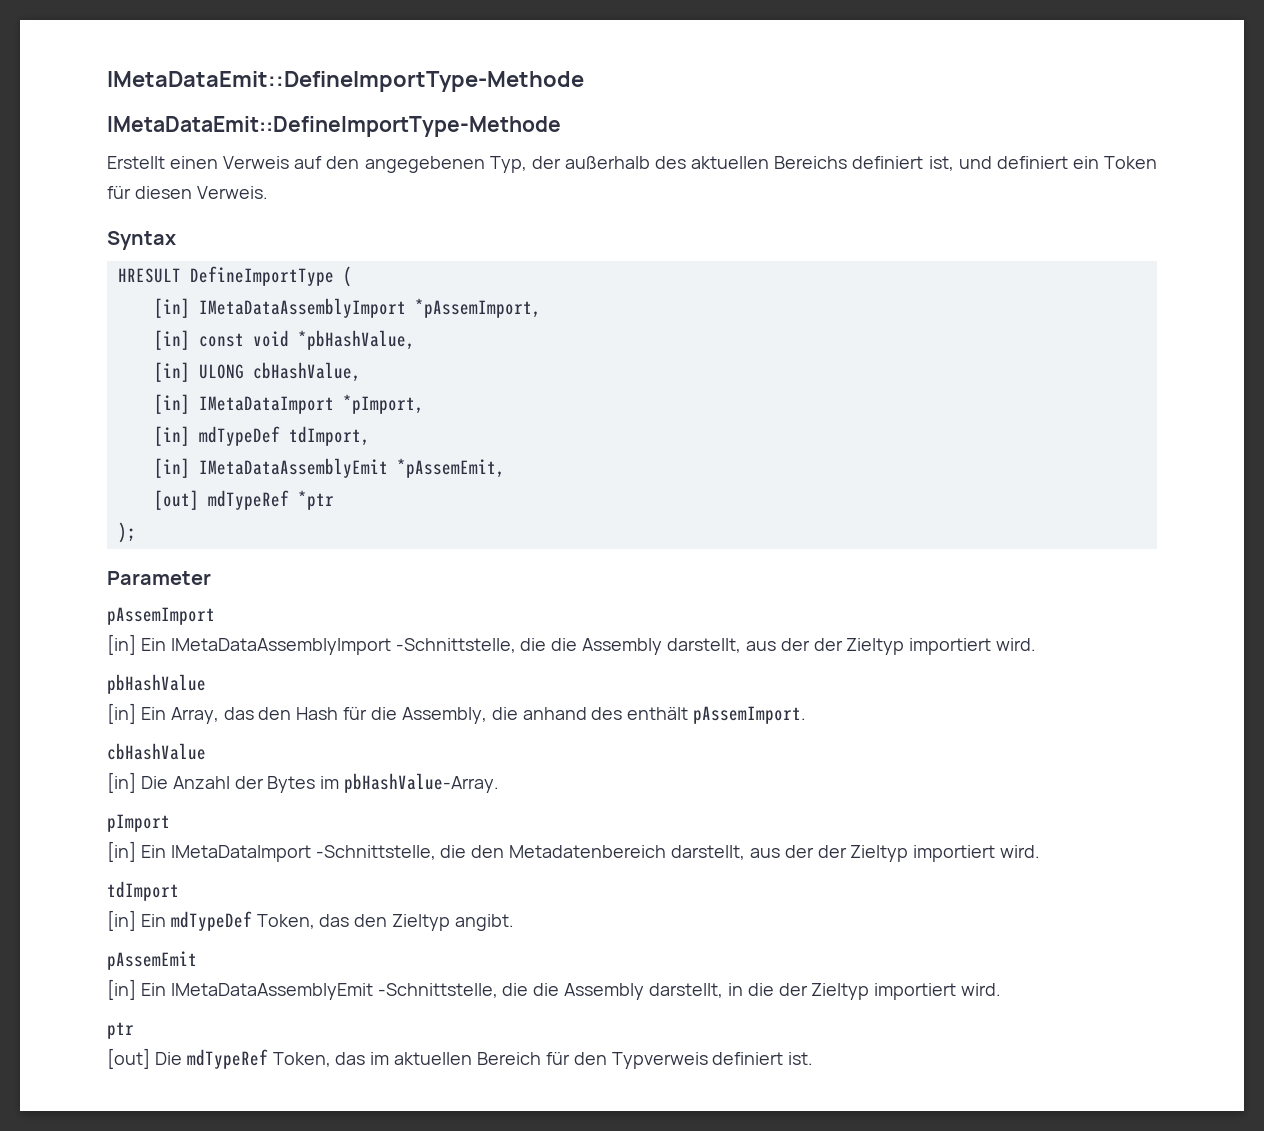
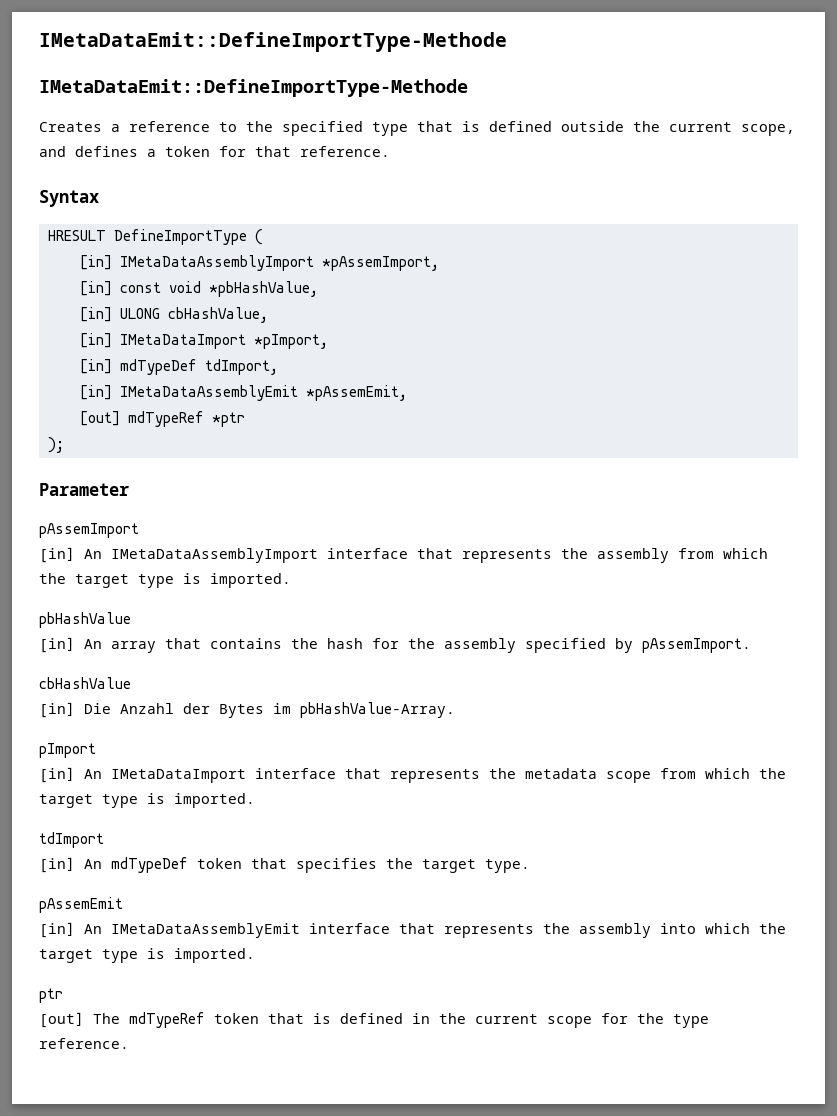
[107,156,1157,173] [107,186,268,199] Erstellt einen Verweis auf den angegebenen Typ, der außerhalb des aktuellen Bereichs definiert ist, und definiert ein Token für diesen Verweis. -> [39,121,795,136] [39,146,390,157] Creates a reference to the specified type that is defined outside the current scope, and defines a token for that reference.
[140,638,1037,655] [107,674,206,694] [107,703,689,724] Ein IMetaDataAssemblyImport -Schnittstelle, die die Assembly darstellt, aus der der Zieltyp importiert wird. // pbHashValue // [in] Ein Array, das den Hash für die Assembly, die anhand des enthält -> [84,548,768,563] [39,573,291,588] [39,612,131,628] [39,637,633,653] An IMetaDataAssemblyImport interface that represents the assembly from which the target type is imported. // pbHashValue // [in] An array that contains the hash for the assembly specified by
[140,845,1041,862] [107,881,179,901] [107,910,515,931] [107,951,197,970] [107,979,1002,1000] [107,1022,134,1039] [107,1048,814,1069] Ein IMetaDataImport -Schnittstelle, die den Metadatenbereich darstellt, aus der der Zieltyp importiert wird. // tdImport // [in] Ein mdTypeDef Token, das den Zieltyp angibt. // pAssemEmit // [in] Ein IMetaDataAssemblyEmit -Schnittstelle, die die Assembly darstellt, in die der Zieltyp importiert wird. // ptr // [out] Die mdTypeRef Token, das im aktuellen Bereich für den Typverweis definiert ist. -> [84,768,786,783] [39,793,255,808] [39,832,104,848] [39,857,530,873] [39,897,123,913] [39,922,786,938] [39,948,255,963] [39,988,63,1003] [39,1012,709,1028] [39,1038,129,1049] An IMetaDataImport interface that represents the metadata scope from which the target type is imported. // tdImport // [in] An mdTypeDef token that specifies the target type. // pAssemEmit // [in] An IMetaDataAssemblyEmit interface that represents the assembly into which the target type is imported. // ptr // [out] The mdTypeRef token that is defined in the current scope for the type reference.

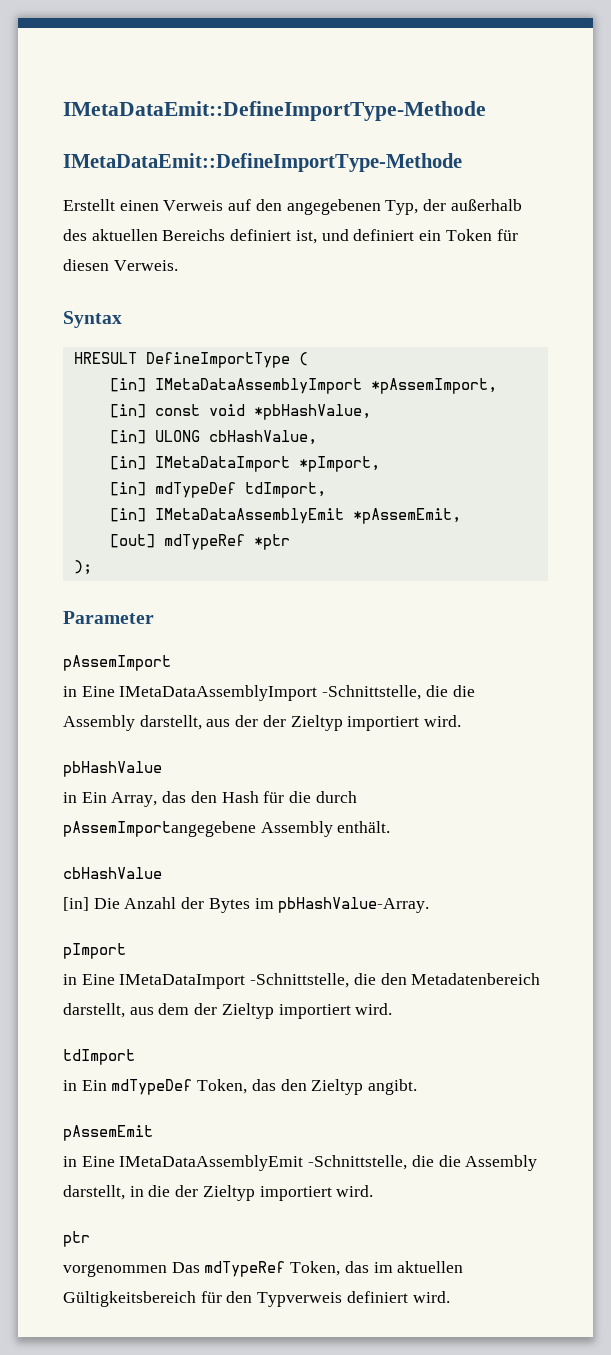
[39,121,795,136] [39,146,390,157] Creates a reference to the specified type that is defined outside the current scope, and defines a token for that reference. -> [63,199,522,215] [63,229,518,244] [63,259,178,271] Erstellt einen Verweis auf den angegebenen Typ, der außerhalb des aktuellen Bereichs definiert ist, und definiert ein Token für diesen Verweis.
[39,547,768,563] [39,573,291,588] [39,612,131,628] [39,637,751,653] [in] An IMetaDataAssemblyImport interface that represents the assembly from which the target type is imported. // pbHashValue // [in] An array that contains the hash for the assembly specified by pAssemImport. -> [63,685,475,701] [63,715,462,731] [63,761,162,777] [63,791,357,807] [63,821,391,837] in Eine IMetaDataAssemblyImport -Schnittstelle, die die Assembly darstellt, aus der der Zieltyp importiert wird. // pbHashValue // in Ein Array, das den Hash für die durch pAssemImportangegebene Assembly enthält.
[39,767,786,783] [39,793,255,808] [39,832,104,848] [39,857,530,873] [39,897,123,913] [39,922,786,938] [39,948,255,963] [39,988,63,1003] [39,1012,709,1028] [39,1038,129,1049] [in] An IMetaDataImport interface that represents the metadata scope from which the target type is imported. // tdImport // [in] An mdTypeDef token that specifies the target type. // pAssemEmit // [in] An IMetaDataAssemblyEmit interface that represents the assembly into which the target type is imported. // ptr // [out] The mdTypeRef token that is defined in the current scope for the type reference. -> [63,973,541,989] [63,1003,393,1019] [63,1049,135,1065] [63,1079,418,1095] [63,1125,153,1141] [63,1155,538,1171] [63,1185,374,1201] [63,1231,90,1247] [63,1261,464,1277] [63,1291,450,1307] in Eine IMetaDataImport -Schnittstelle, die den Metadatenbereich darstellt, aus dem der Zieltyp importiert wird. // tdImport // in Ein mdTypeDef Token, das den Zieltyp angibt. // pAssemEmit // in Eine IMetaDataAssemblyEmit -Schnittstelle, die die Assembly darstellt, in die der Zieltyp importiert wird. // ptr // vorgenommen Das mdTypeRef Token, das im aktuellen Gültigkeitsbereich für den Typverweis definiert wird.

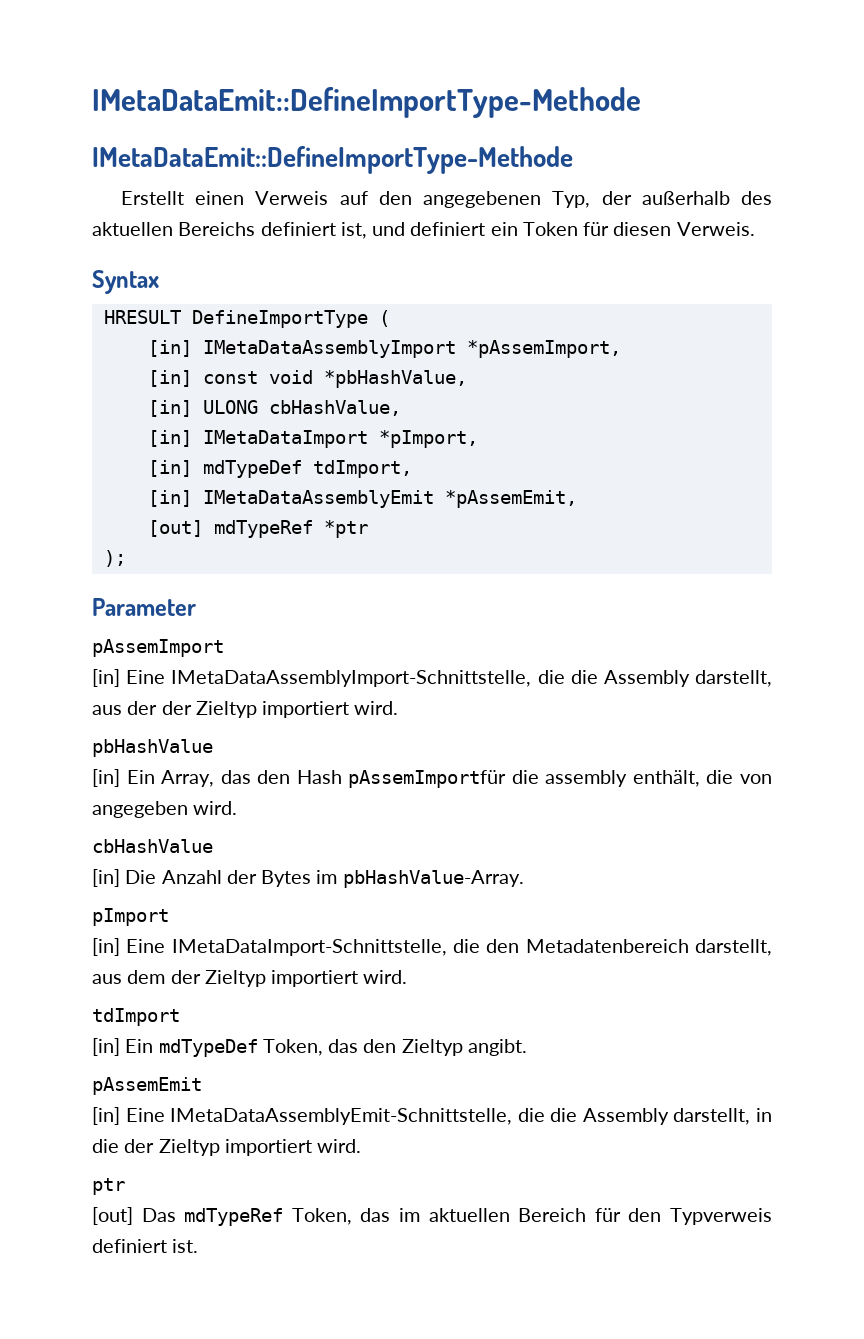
[63,685,422,701] in Eine IMetaDataAssemblyImport -Schnittstelle, -> [92,669,532,687] [in] Eine IMetaDataAssemblyImport-Schnittstelle,
[63,792,77,803] in -> [92,769,120,787] [in]
[263,791,357,803] [63,821,391,837] für die durch pAssemImportangegebene Assembly enthält. -> [348,770,772,788] [92,801,238,818] pAssemImportfür die assembly enthält, die von angegeben wird.
[63,973,350,989] in Eine IMetaDataImport -Schnittstelle, -> [92,938,447,956] [in] Eine IMetaDataImport-Schnittstelle,
[63,1080,77,1091] in -> [92,1038,120,1056] [in]
[63,1155,408,1171] in Eine IMetaDataAssemblyEmit -Schnittstelle, -> [92,1107,513,1125] [in] Eine IMetaDataAssemblyEmit-Schnittstelle,
[63,1264,167,1277] vorgenommen -> [92,1207,133,1225] [out]
[63,1291,196,1307] Gültigkeitsbereich -> [518,1208,587,1222] Bereich
[412,1291,450,1303] wird. -> [172,1239,199,1253] ist.

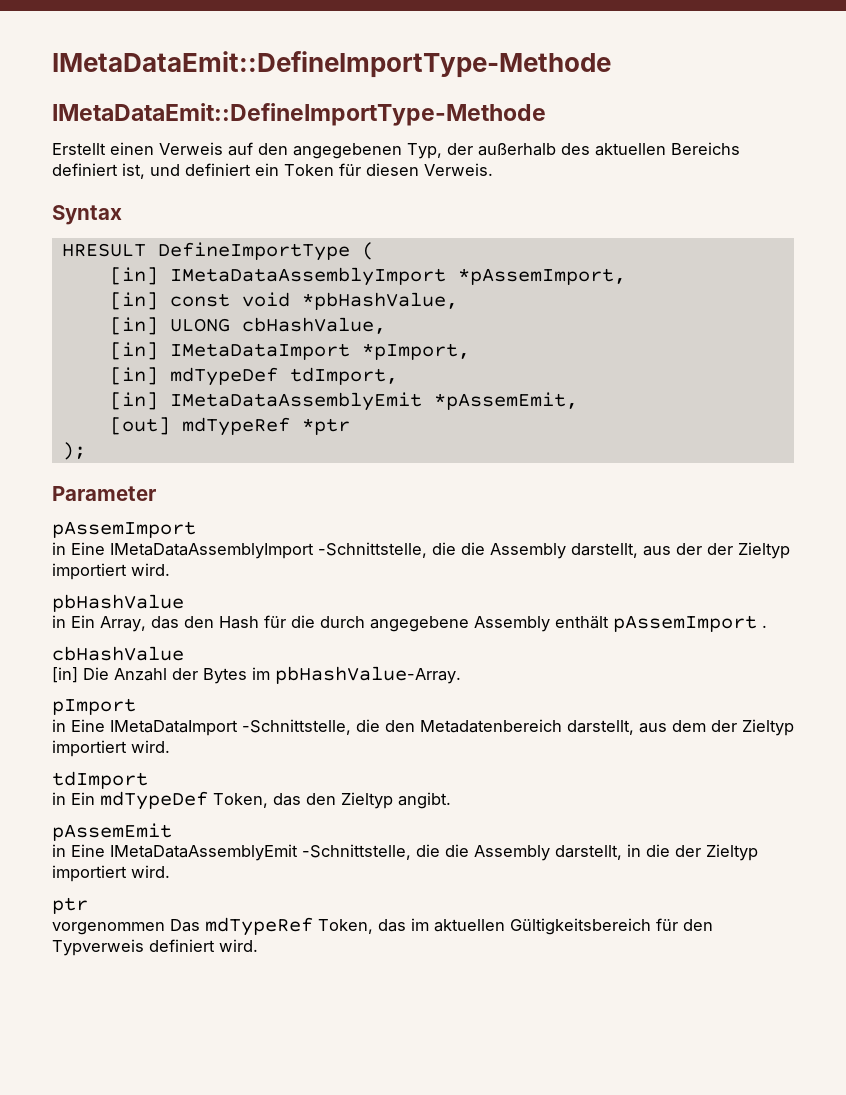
[92,669,532,687] [in] Eine IMetaDataAssemblyImport-Schnittstelle, -> [52,542,427,559] in Eine IMetaDataAssemblyImport -Schnittstelle,
[92,769,120,787] [in] -> [52,615,66,628] in
[348,770,772,788] [92,801,238,818] pAssemImportfür die assembly enthält, die von angegeben wird. -> [264,615,767,632] für die durch angegebene Assembly enthält pAssemImport .
[92,938,447,956] [in] Eine IMetaDataImport-Schnittstelle, -> [52,719,351,736] in Eine IMetaDataImport -Schnittstelle,
[92,1038,120,1056] [in] -> [52,792,66,805] in
[92,1107,513,1125] [in] Eine IMetaDataAssemblyEmit-Schnittstelle, -> [52,844,411,861] in Eine IMetaDataAssemblyEmit -Schnittstelle,
[92,1207,133,1225] [out] -> [52,922,165,935] vorgenommen
[518,1208,587,1222] Bereich -> [510,918,651,935] Gültigkeitsbereich
[172,1239,199,1253] ist. -> [219,939,258,952] wird.

